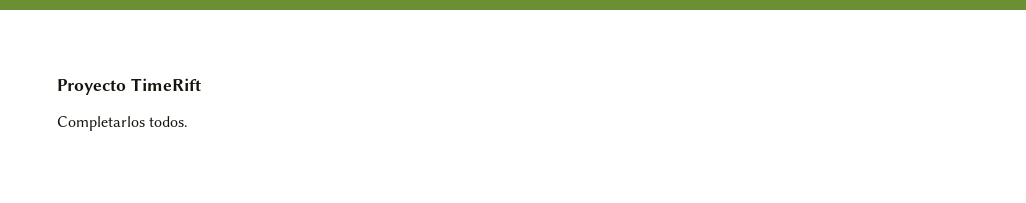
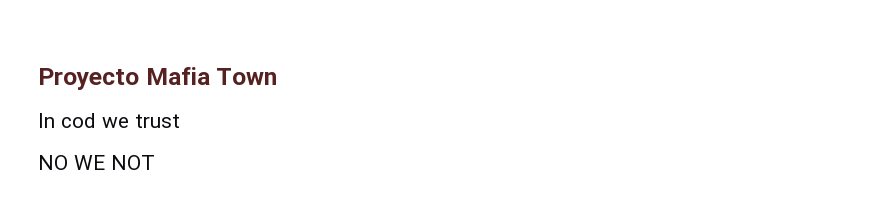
[130,78,201,91] [57,116,189,131] TimeRift // Completarlos todos. -> [145,67,278,85] [38,113,180,128] [38,155,155,170] Mafia Town // In cod we trust // NO WE NOT

